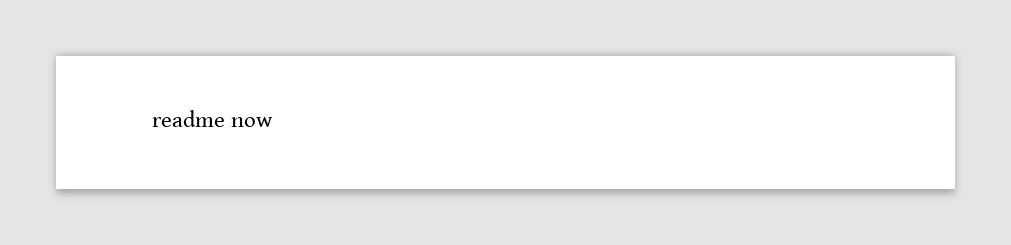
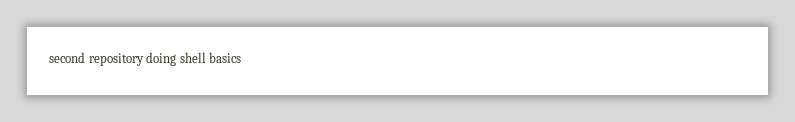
[152,110,274,127] readme now -> [49,52,242,66] second repository doing shell basics

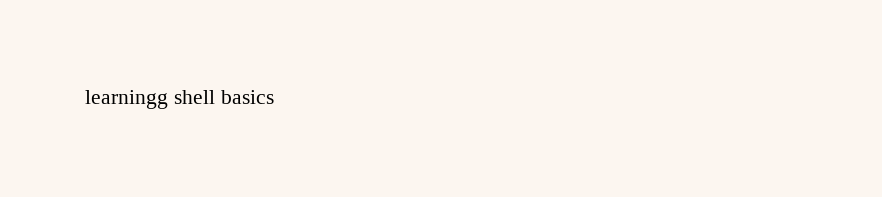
[49,52,177,66] second repository doing -> [85,90,168,109] learningg

